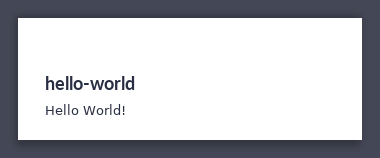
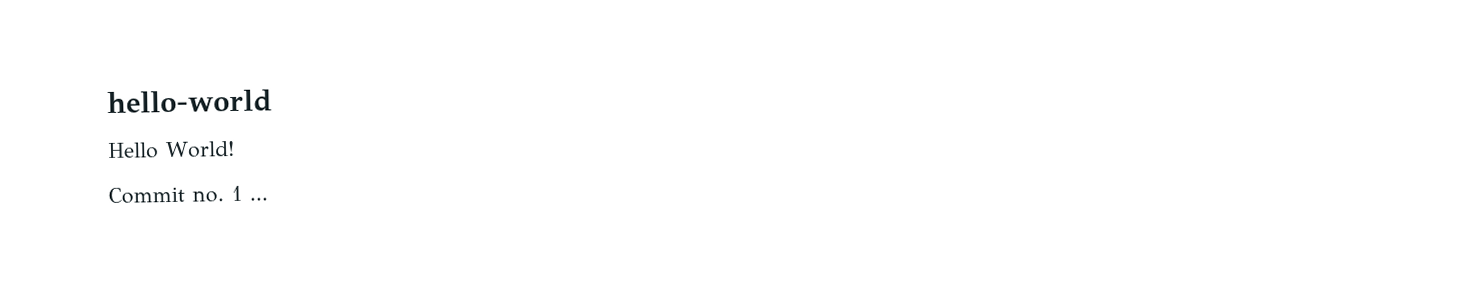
(126, 109) none -> [108,185,268,204] // Commit no. 1 ...

